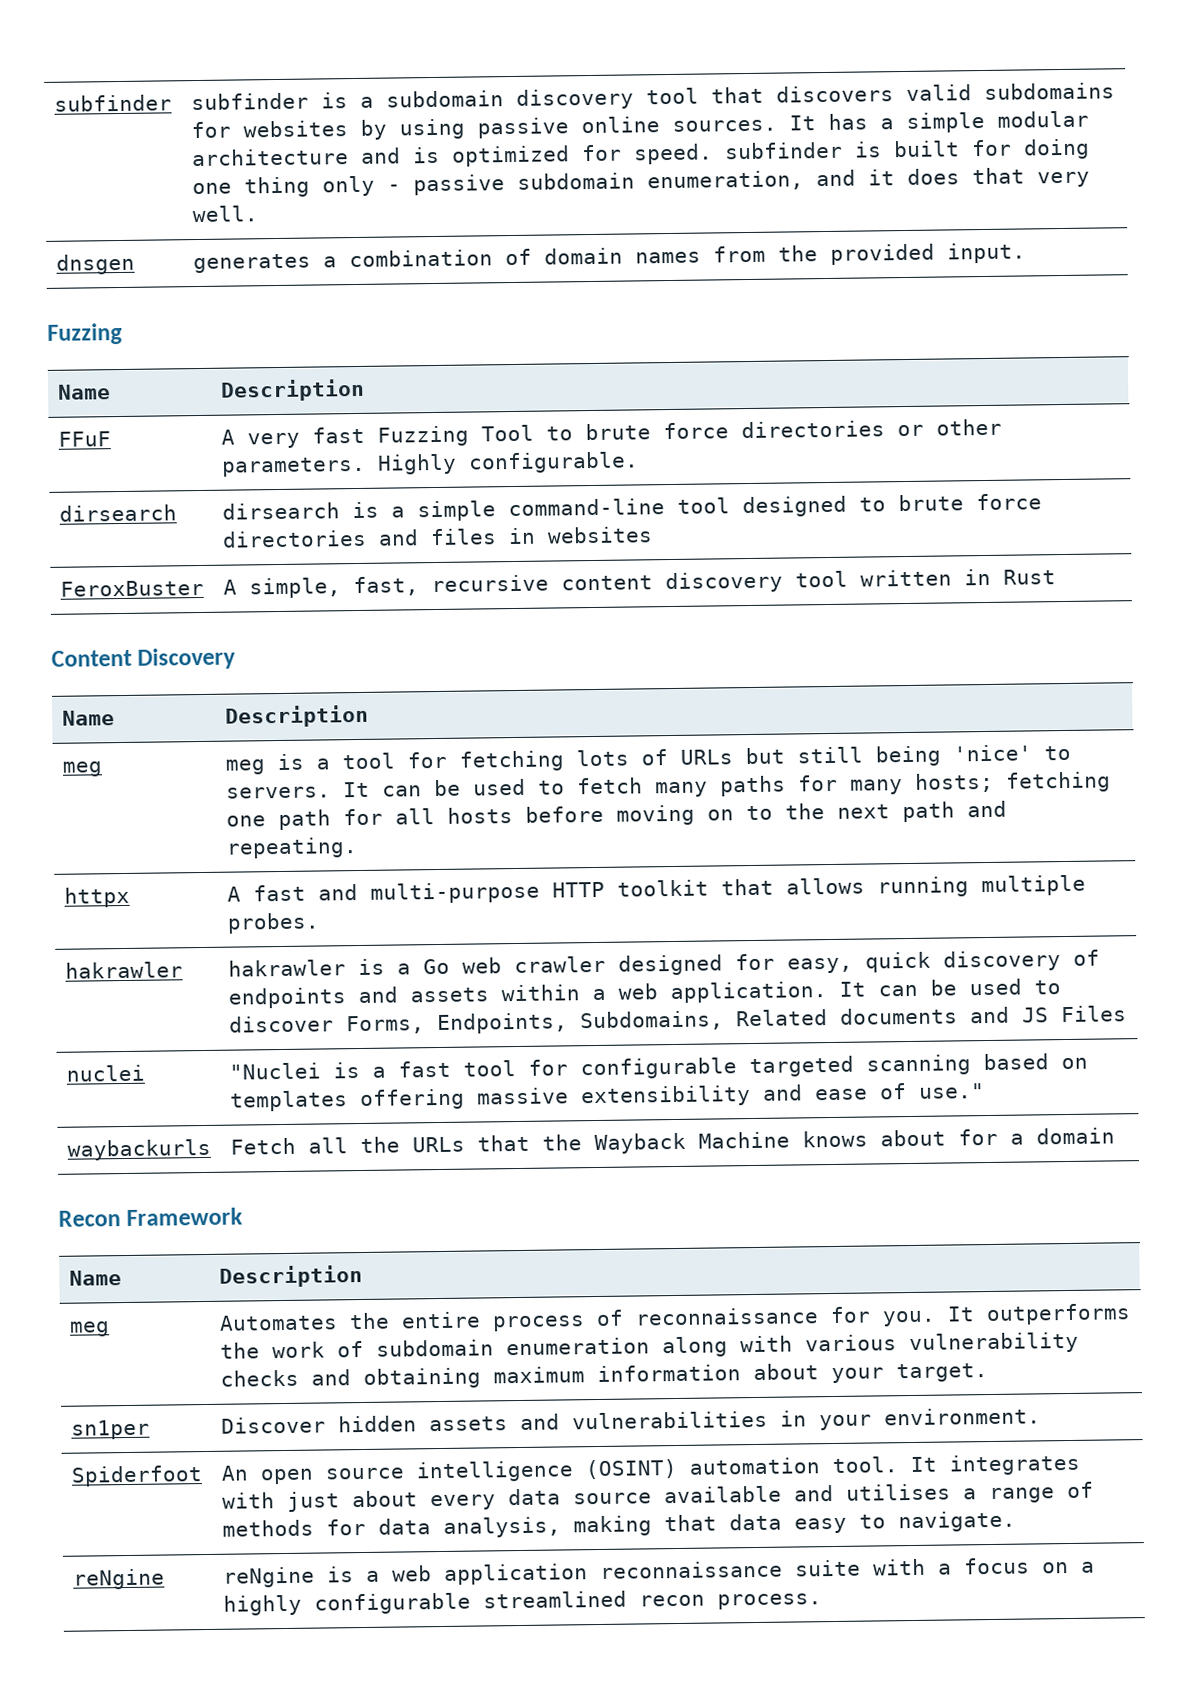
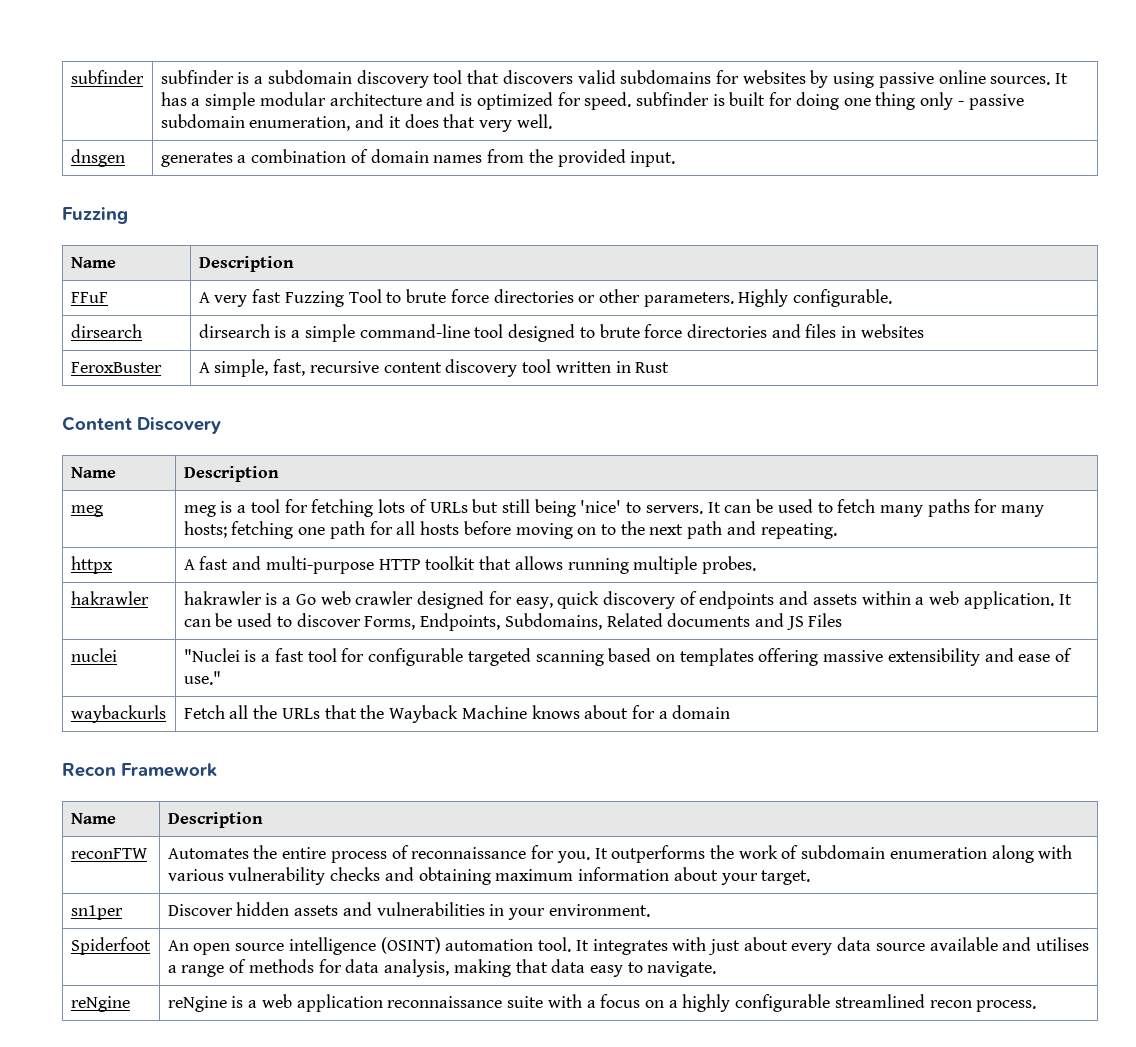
[68,1321,110,1337] meg -> [70,848,148,859] reconFTW

